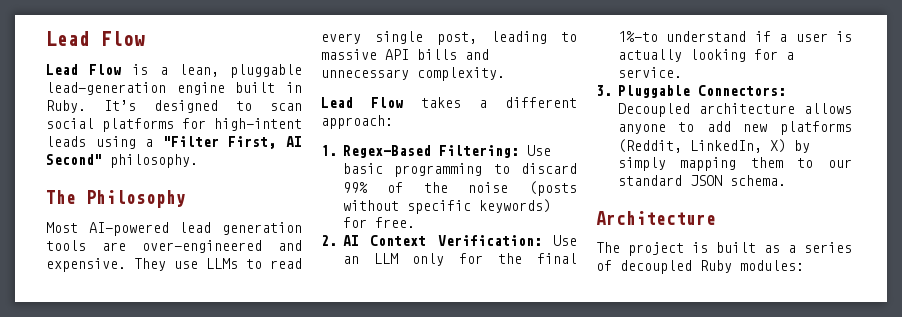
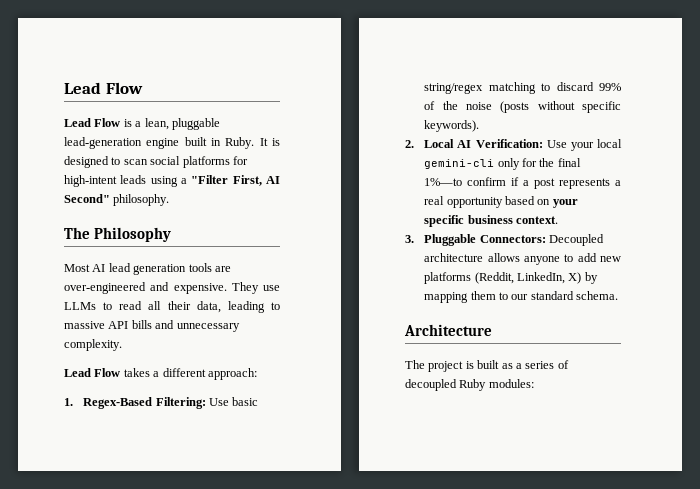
[104,100,136,111] It’s -> [259,138,280,146] It is
[88,222,169,236] AI-powered -> [92,264,106,272] AI
[321,31,477,45] every single post, -> [148,301,221,313] all their data,
[394,163,483,177] programming -> [424,82,536,94] string/regex matching
[478,199,551,213] [342,217,415,228] [321,235,577,246] [342,253,398,264] keywords) for free. // 2. AI Context Verification: Use an LLM -> [424,120,480,132] [405,139,622,151] [424,159,495,169] keywords). // 2. Local AI Verification: Use your local gemini-cli
[666,31,747,42] understand -> [467,177,507,186] confirm
[795,31,852,42] [617,49,794,62] [617,67,682,78] user is actually looking for a service. -> [534,178,621,189] [424,196,578,208] [424,215,559,227] post represents a real opportunity based on your specific business context.
[617,157,666,171] simply -> (598, 278) none
[689,175,722,186] JSON -> (574, 295) none

